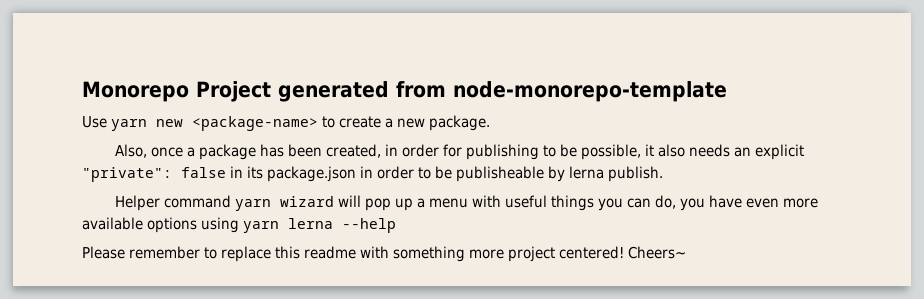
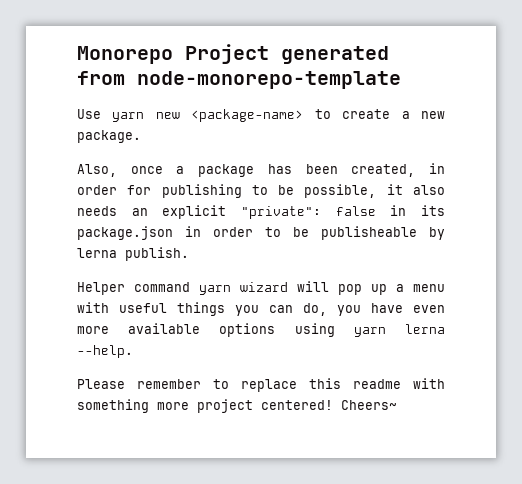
[342,218,396,233] --help -> [77,345,133,358] --help.

